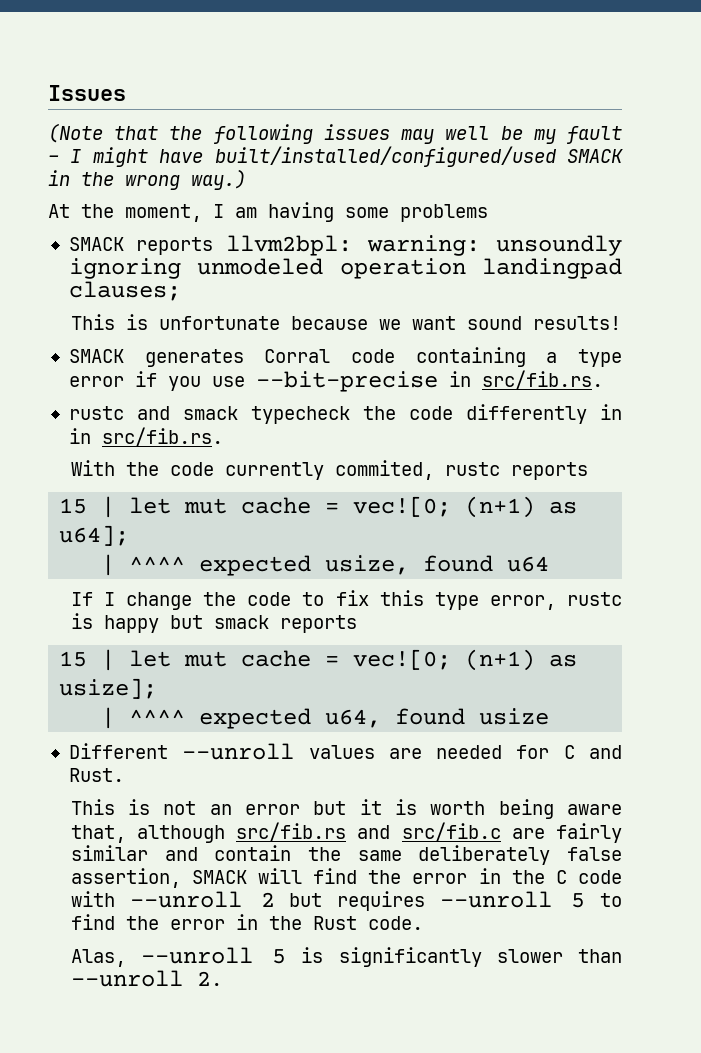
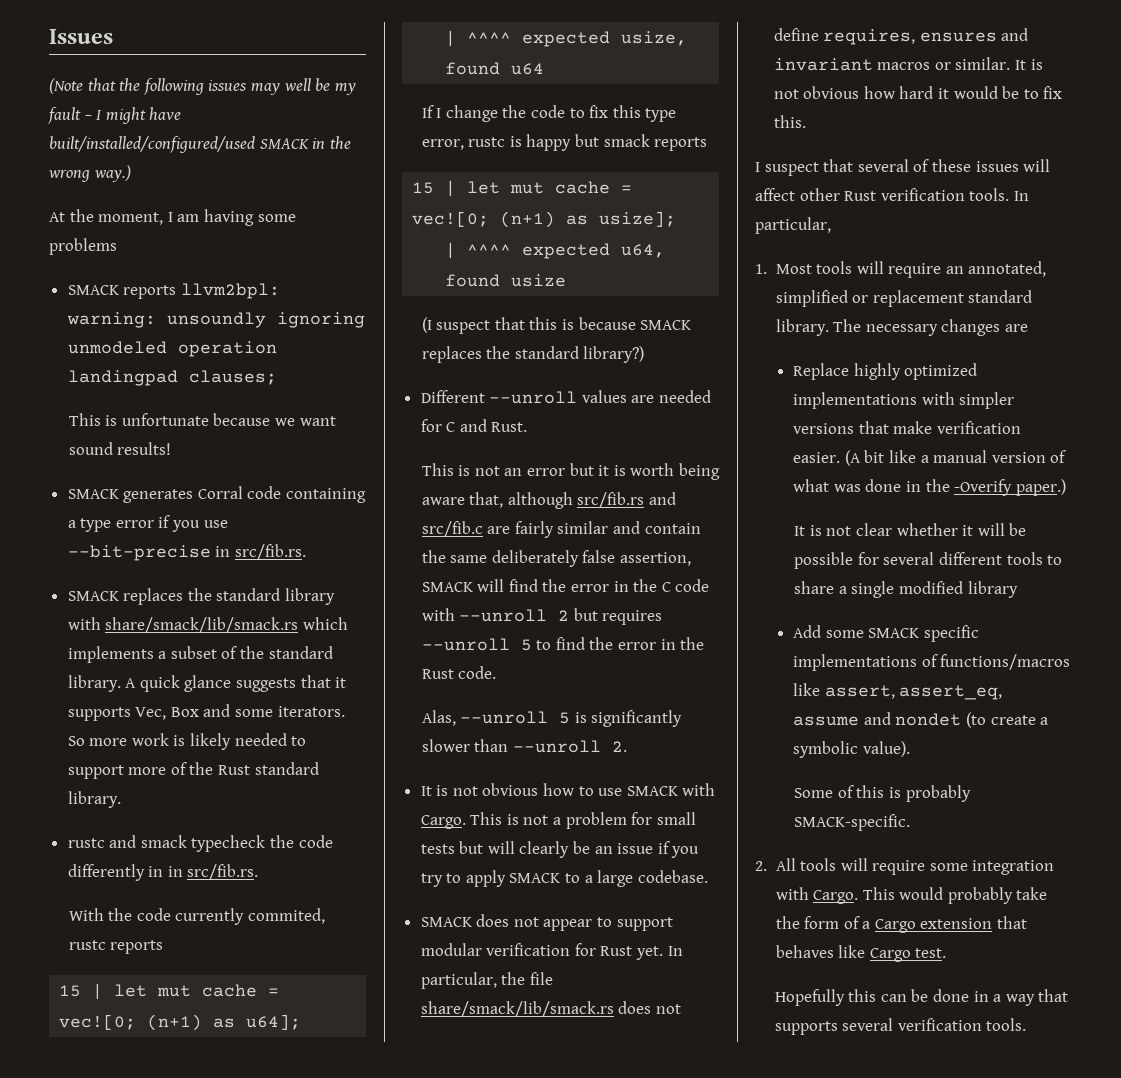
(603, 379) none -> [67,588,336,605] [67,617,348,633] [67,646,333,663] [67,675,347,692] [67,704,345,721] [67,733,307,750] [67,762,319,779] [67,791,121,808] // SMACK replaces the standard library with share/smack/lib/smack.rs which implements a subset of the standard library. A quick glance suggests that it supports Vec, Box and some iterators. So more work is likely needed to support more of the Rust standard library.
(550, 716) none -> [421,317,692,334] [421,346,645,363] // (I suspect that this is because SMACK replaces the standard library?)
(222, 978) none -> [420,783,716,796] [420,812,696,829] [420,841,700,858] [420,870,708,887] [420,914,673,931] [420,943,683,960] [420,972,553,989] [420,1001,681,1017] [773,28,1029,45] [773,57,1043,71] [773,86,1063,99] [773,115,806,128] [755,159,1051,176] [755,188,1029,201] [755,217,831,234] [755,261,1047,278] [775,290,1033,307] [775,319,1028,336] [793,363,978,380] [793,392,1015,409] [793,421,1022,434] [793,450,1067,466] [793,479,1066,496] [794,523,1027,536] [794,552,1063,569] [794,581,1018,598] [793,625,980,642] [793,654,1071,671] [793,683,1003,700] [793,712,1049,728] [793,741,910,758] [794,785,971,802] [794,814,911,831] [755,858,1055,875] [775,887,1048,904] [775,916,1028,933] [775,945,947,962] [774,989,1069,1006] [774,1018,1027,1035] // It is not obvious how to use SMACK with Cargo. This is not a problem for small tests but will clearly be an issue if you try to apply SMACK to a large codebase. // SMACK does not appear to support modular verification for Rust yet. In particular, the file share/smack/lib/smack.rs does not define requires, ensures and invariant macros or similar. It is not obvious how hard it would be to fix this. // I suspect that several of these issues will affect other Rust verification tools. In particular, // 1. Most tools will require an annotated, simplified or replacement standard library. The necessary changes are // Replace highly optimized implementations with simpler versions that make verification easier. (A bit like a manual version of what was done in the -Overify paper.) // It is not clear whether it will be possible for several different tools to share a single modified library // Add some SMACK specific implementations of functions/macros like assert, assert_eq, assume and nondet (to create a symbolic value). // Some of this is probably SMACK-specific. // 2. All tools will require some integration with Cargo. This would probably take the form of a Cargo extension that behaves like Cargo test. // Hopefully this can be done in a way that supports several verification tools.

